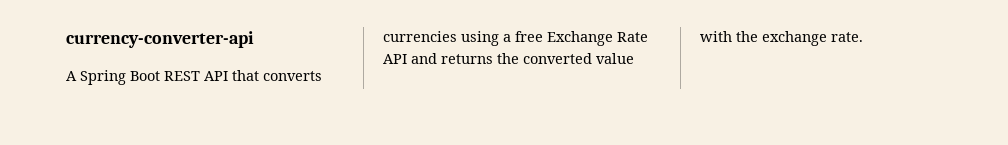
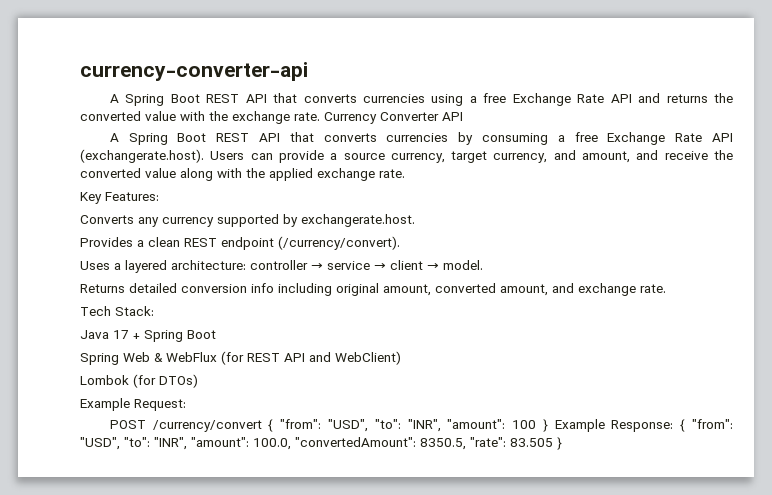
(863, 37) none -> [324,112,463,124] [109,132,733,145] [80,149,733,163] [80,168,405,181] [80,192,159,204] [80,214,415,227] [80,236,400,250] [80,260,483,273] [80,283,666,296] [80,306,154,316] [80,330,216,342] [80,351,401,365] [80,374,198,388] [80,398,186,411] [109,419,733,432] [80,437,562,450] Currency Converter API // A Spring Boot REST API that converts currencies by consuming a free Exchange Rate API (exchangerate.host). Users can provide a source currency, target currency, and amount, and receive the converted value along with the applied exchange rate. // Key Features: // Converts any currency supported by exchangerate.host. // Provides a clean REST endpoint (/currency/convert). // Uses a layered architecture: controller → service → client → model. // Returns detailed conversion info including original amount, converted amount, and exchange rate. // Tech Stack: // Java 17 + Spring Boot // Spring Web & WebFlux (for REST API and WebClient) // Lombok (for DTOs) // Example Request: // POST /currency/convert { "from": "USD", "to": "INR", "amount": 100 } Example Response: { "from": "USD", "to": "INR", "amount": 100.0, "convertedAmount": 8350.5, "rate": 83.505 }

